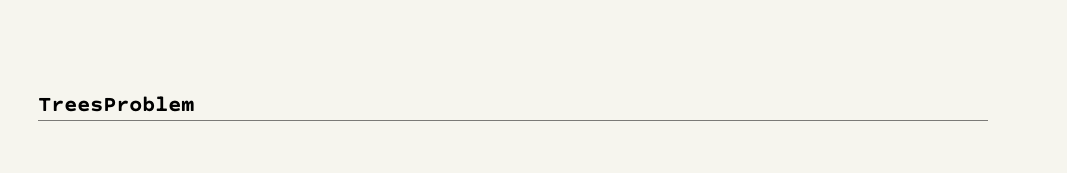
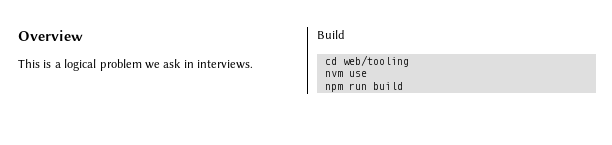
[38,96,194,112] TreesProblem -> [18,30,83,41] [18,59,253,71] [317,30,345,39] [324,55,409,67] [324,71,367,77] [324,82,403,92] Overview // This is a logical problem we ask in interviews. // Build // cd web/tooling // nvm use // npm run build

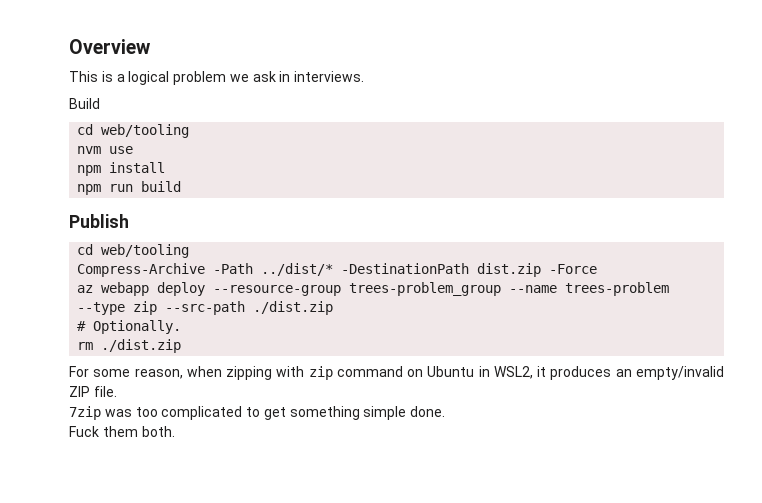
(367, 74) none -> [77,162,166,176] // npm install
(403, 86) none -> [69,214,129,228] [77,244,190,258] [77,263,598,277] [77,282,670,296] [77,301,334,315] [77,320,182,334] [77,339,182,353] [69,366,724,380] [69,386,117,397] [69,406,446,420] [69,426,175,437] // Publish // cd web/tooling // Compress-Archive -Path ../dist/* -DestinationPath dist.zip -Force // az webapp deploy --resource-group trees-problem_group --name trees-problem --type zip --src-path ./dist.zip // # Optionally. // rm ./dist.zip // For some reason, when zipping with zip command on Ubuntu in WSL2, it produces an empty/invalid ZIP file. // 7zip was too complicated to get something simple done. // Fuck them both.

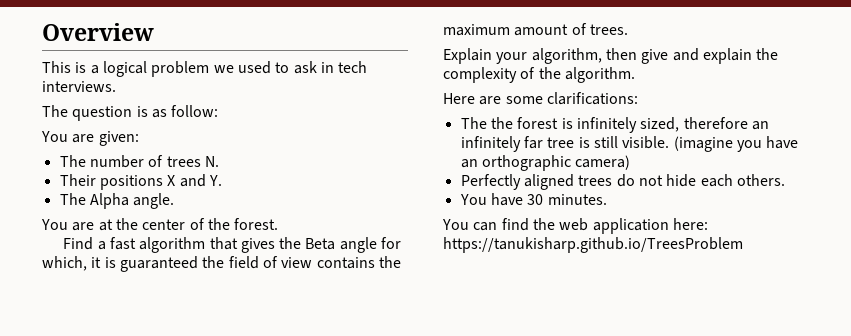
(249, 78) none -> [237,61,290,74] used to
(291, 76) none -> [338,61,368,73] tech
[69,98,100,109] [77,124,190,138] [77,146,134,154] [77,162,166,176] [77,181,182,195] [69,214,129,228] [77,244,190,258] [77,263,598,277] [77,282,670,296] [77,301,334,315] [77,320,182,334] [77,339,182,353] [69,366,724,380] [69,386,117,397] [69,406,446,420] [69,426,175,437] Build // cd web/tooling // nvm use // npm install // npm run build // Publish // cd web/tooling // Compress-Archive -Path ../dist/* -DestinationPath dist.zip -Force // az webapp deploy --resource-group trees-problem_group --name trees-problem --type zip --src-path ./dist.zip // # Optionally. // rm ./dist.zip // For some reason, when zipping with zip command on Ubuntu in WSL2, it produces an empty/invalid ZIP file. // 7zip was too complicated to get something simple done. // Fuck them both. -> [42,105,219,121] [41,131,139,146] [59,155,219,168] [59,174,222,190] [59,193,175,209] [41,218,279,231] [63,237,402,253] [42,256,401,272] [443,23,628,36] [443,48,779,64] [443,67,635,83] [443,92,638,105] [460,117,769,133] [460,136,799,152] [460,155,631,171] [460,174,785,190] [459,193,607,206] [442,218,708,234] [443,237,743,253] The question is as follow: // You are given: // The number of trees N. // Their positions X and Y. // The Alpha angle. // You are at the center of the forest. // Find a fast algorithm that gives the Beta angle for which, it is guaranteed the field of view contains the maximum amount of trees. // Explain your algorithm, then give and explain the complexity of the algorithm. // Here are some clarifications: // The the forest is infinitely sized, therefore an infinitely far tree is still visible. (imagine you have an orthographic camera) // Perfectly aligned trees do not hide each others. // You have 30 minutes. // You can find the web application here: https://tanukisharp.github.io/TreesProblem

